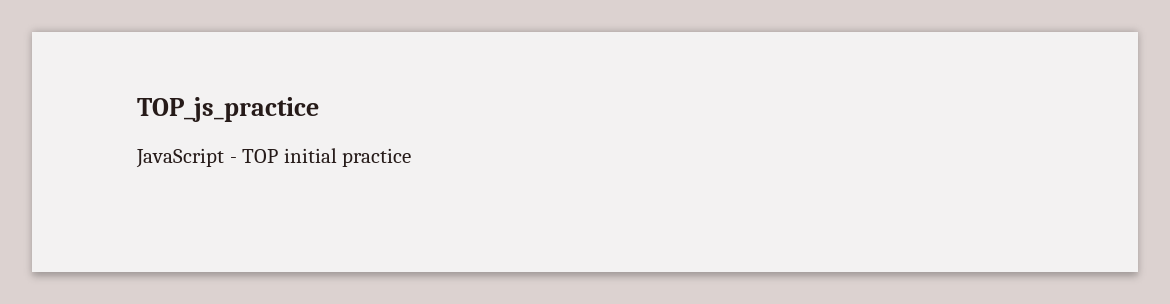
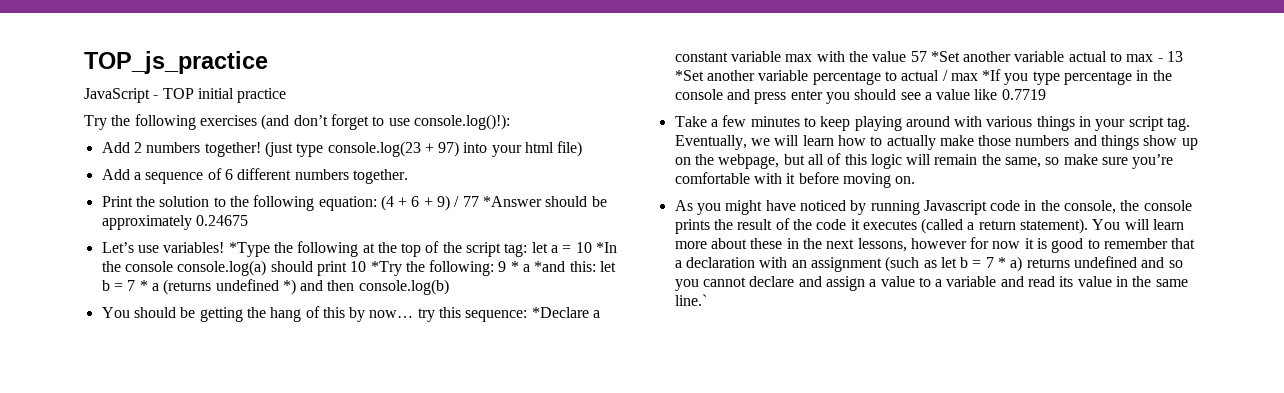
(412, 157) none -> [84,114,510,130] [101,141,583,157] [101,168,408,184] [101,195,607,211] [101,215,248,230] [101,241,618,257] [101,260,617,276] [101,279,449,295] [101,306,601,322] [674,51,1184,62] [674,69,1172,85] [674,89,1046,104] [674,115,1191,131] [674,135,1198,150] [674,153,1174,169] [674,172,916,188] [674,200,1192,215] [674,218,1185,234] [674,237,1196,253] [674,256,1183,272] [674,276,1188,291] [674,294,707,306] // Try the following exercises (and don’t forget to use console.log()!): // Add 2 numbers together! (just type console.log(23 + 97) into your html file) // Add a sequence of 6 different numbers together. // Print the solution to the following equation: (4 + 6 + 9) / 77 *Answer should be approximately 0.24675 // Let’s use variables! *Type the following at the top of the script tag: let a = 10 *In the console console.log(a) should print 10 *Try the following: 9 * a *and this: let b = 7 * a (returns undefined *) and then console.log(b) // You should be getting the hang of this by now… try this sequence: *Declare a constant variable max with the value 57 *Set another variable actual to max - 13 *Set another variable percentage to actual / max *If you type percentage in the console and press enter you should see a value like 0.7719 // Take a few minutes to keep playing around with various things in your script tag. Eventually, we will learn how to actually make those numbers and things show up on the webpage, but all of this logic will remain the same, so make sure you’re comfortable with it before moving on. // As you might have noticed by running Javascript code in the console, the console prints the result of the code it executes (called a return statement). You will learn more about these in the next lessons, however for now it is good to remember that a declaration with an assignment (such as let b = 7 * a) returns undefined and so you cannot declare and assign a value to a variable and read its value in the same line.`

